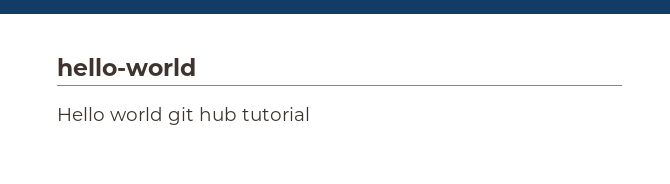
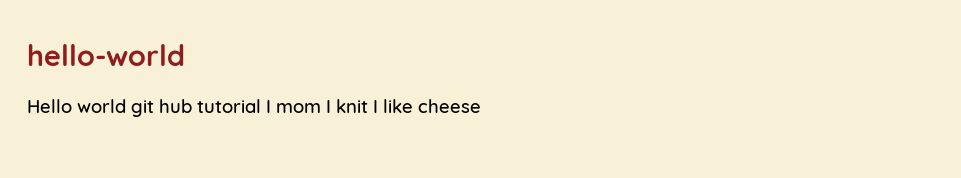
(310, 114) none -> [266,99,481,113] I mom I knit I like cheese

